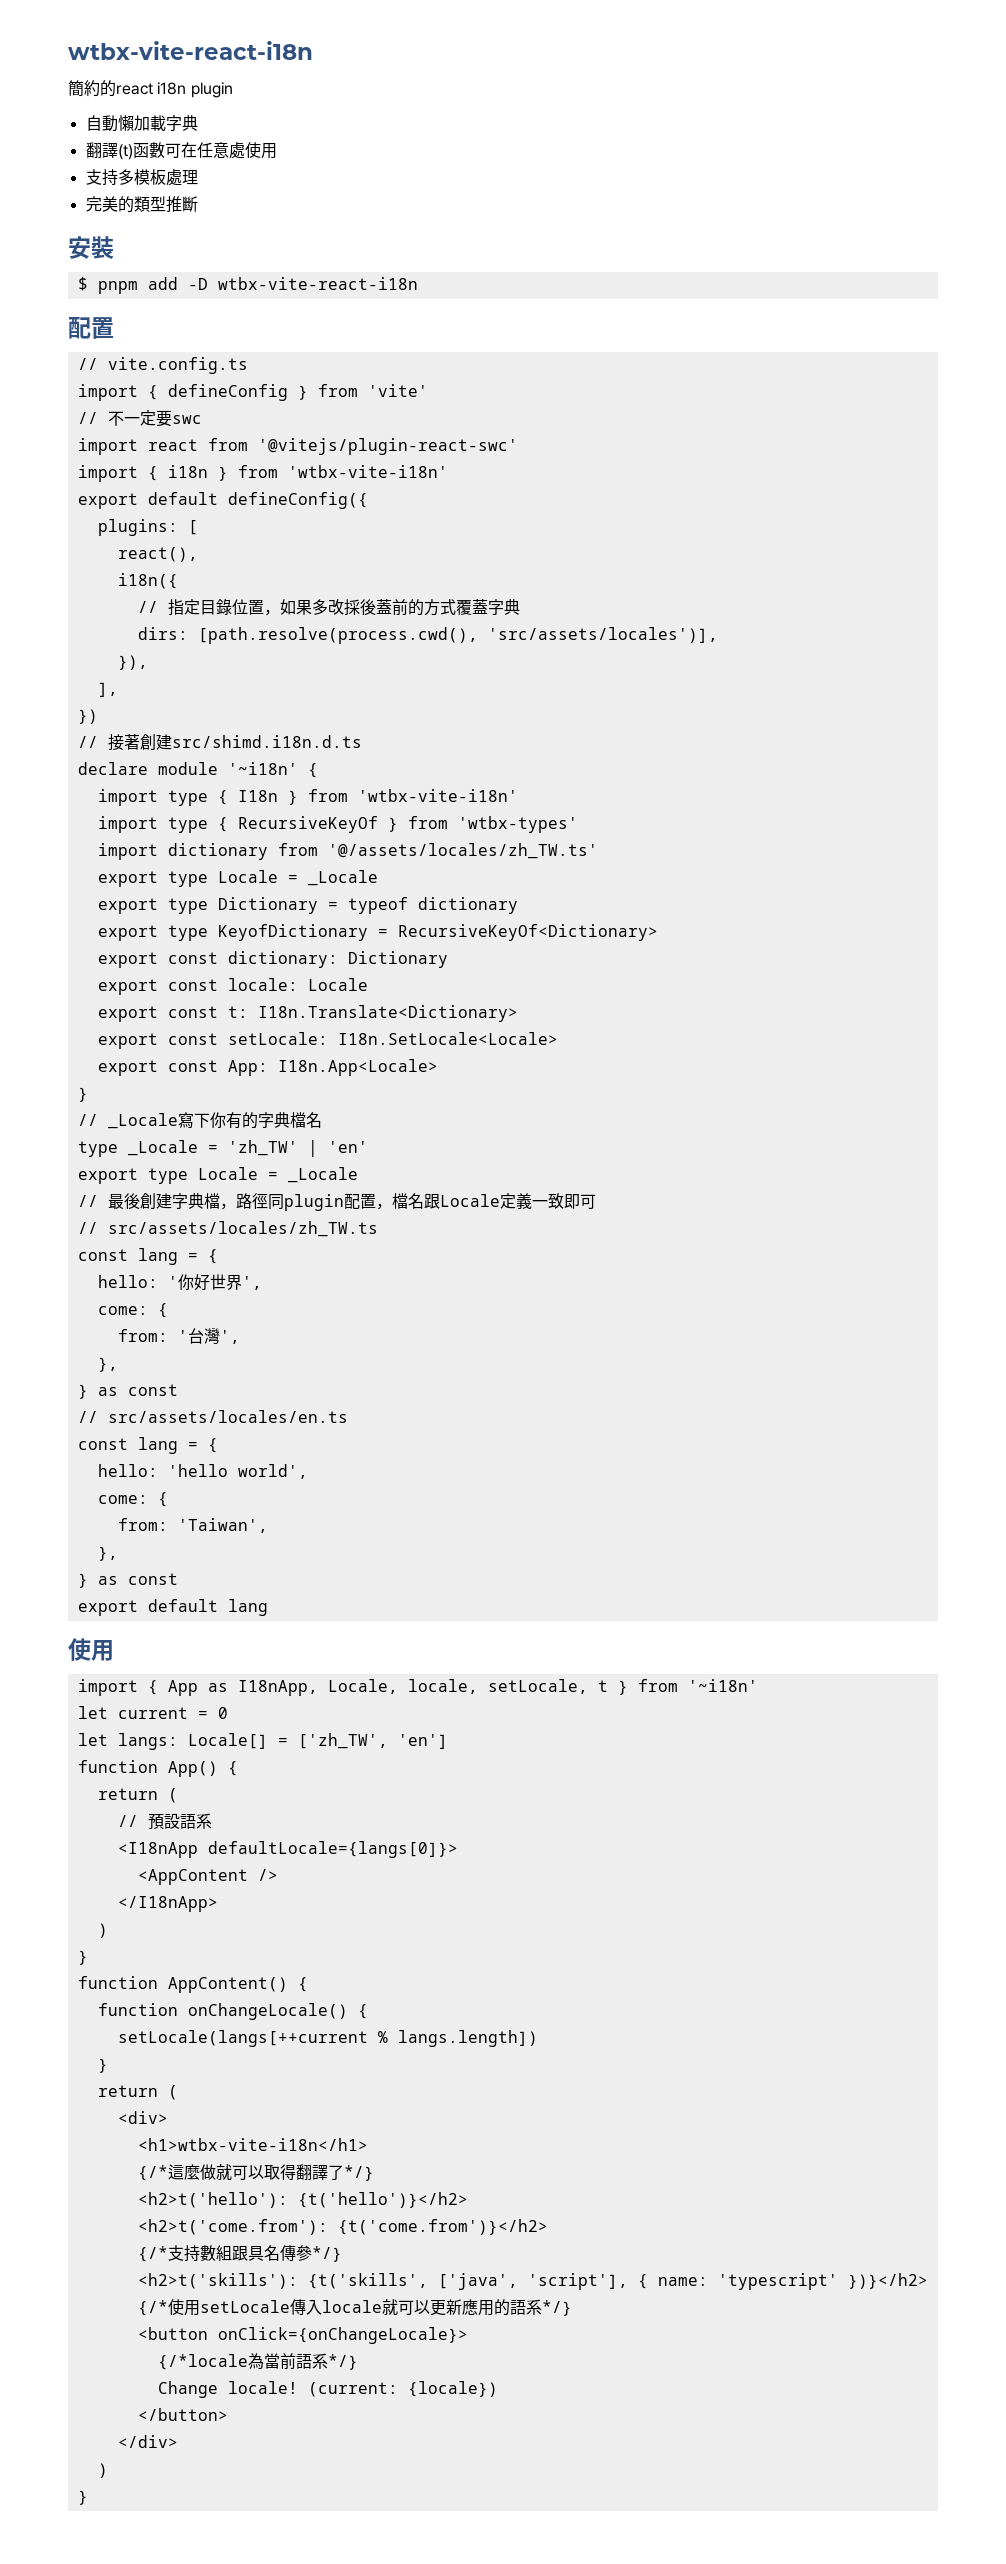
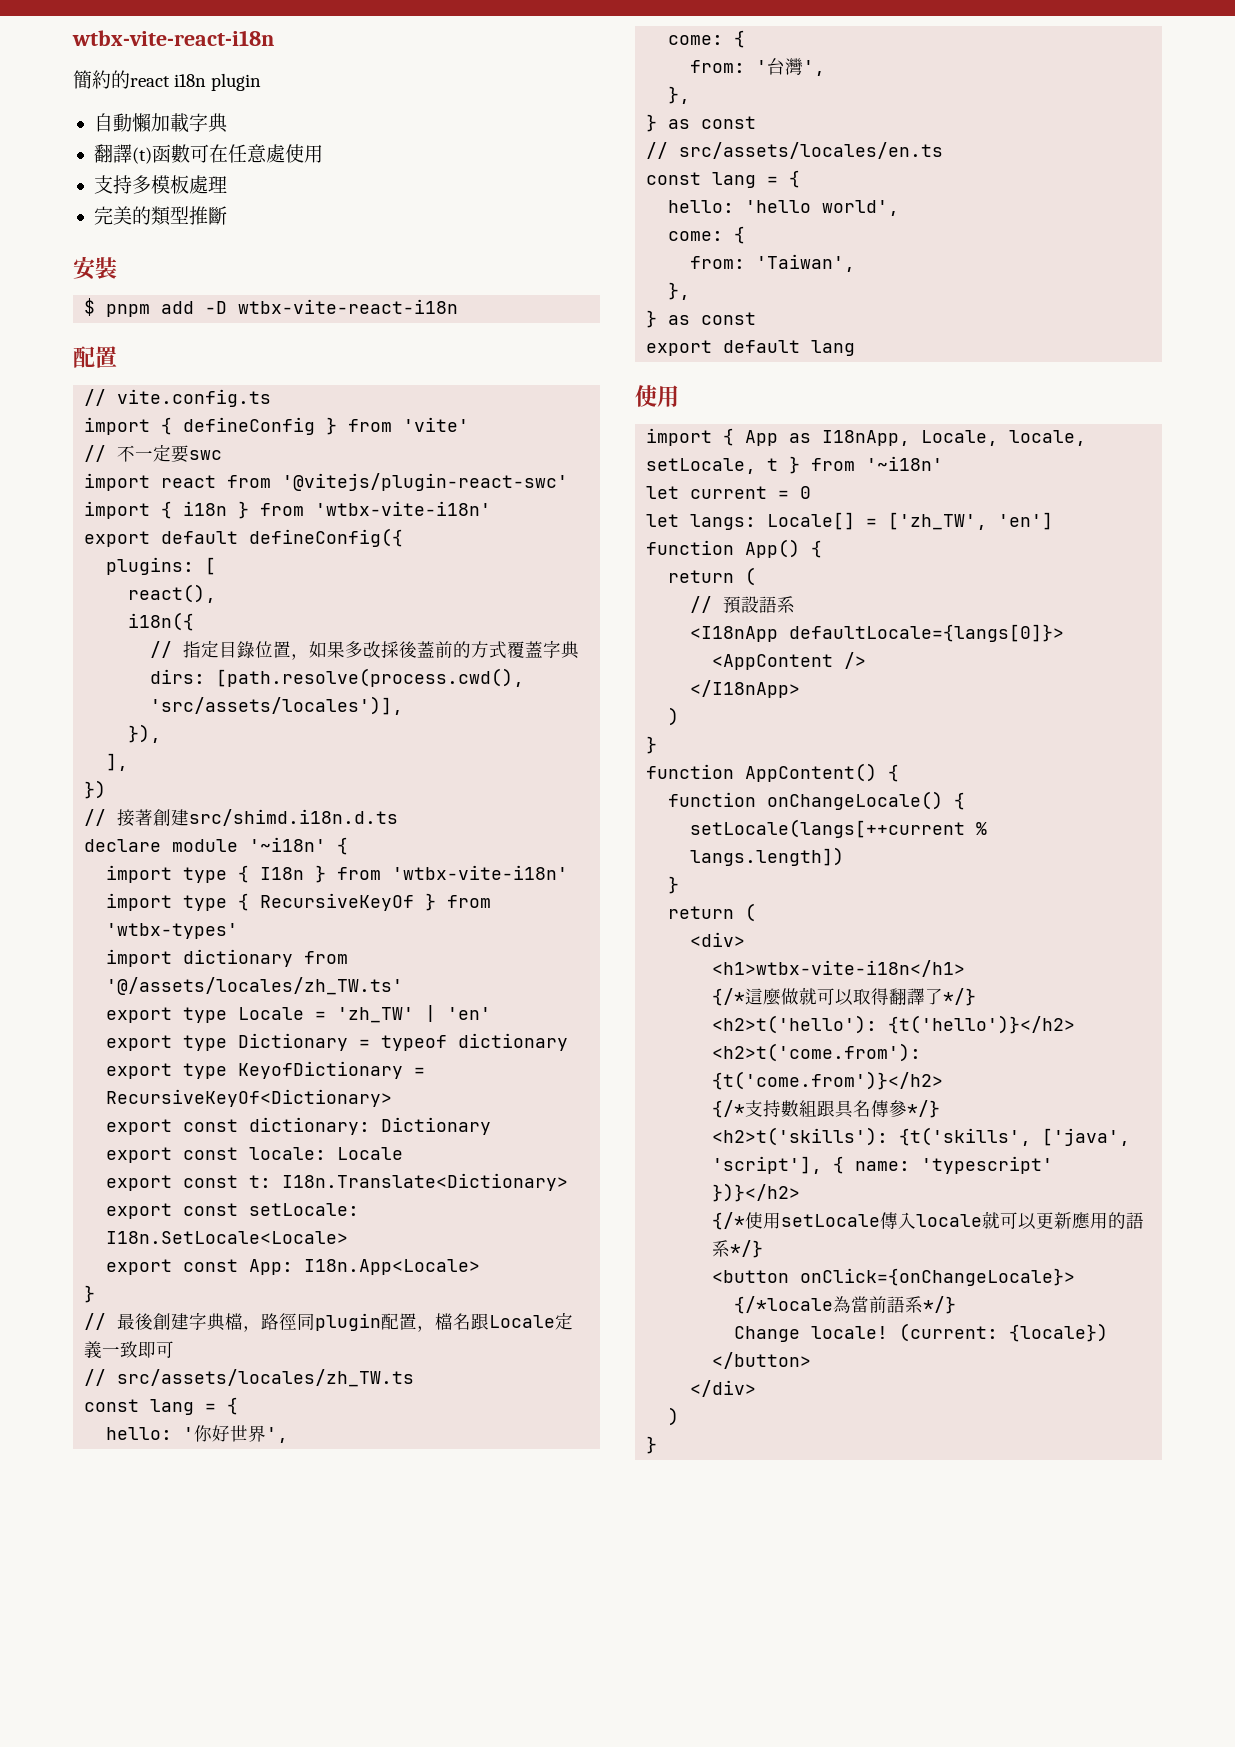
[307,870,378,886] _Locale -> [337,1005,492,1023] 'zh_TW' | 'en'
[77,1112,322,1129] [77,1140,368,1157] [77,1167,358,1184] // // _Locale寫下你有的字典檔名 // type _Locale = 'zh_TW' | 'en' // export type Locale = _Locale -> (96, 1294) none

